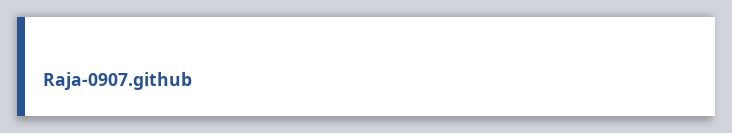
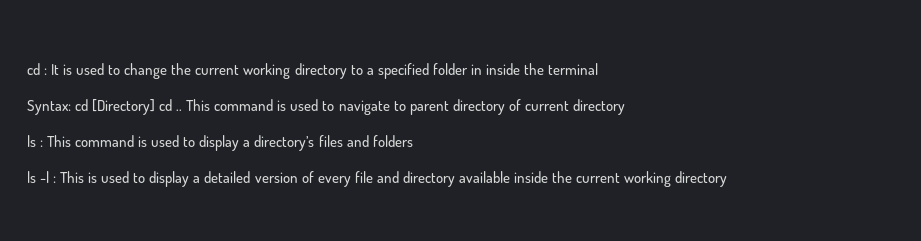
[43,72,192,90] Raja-0907.github -> [27,63,598,79] [27,99,625,115] [27,135,413,151] [27,171,728,187] cd : It is used to change the current working directory to a specified folder in inside the terminal // Syntax: cd [Directory] cd .. This command is used to navigate to parent directory of current directory // ls : This command is used to display a directory’s files and folders // ls -l : This is used to display a detailed version of every file and directory available inside the current working directory

